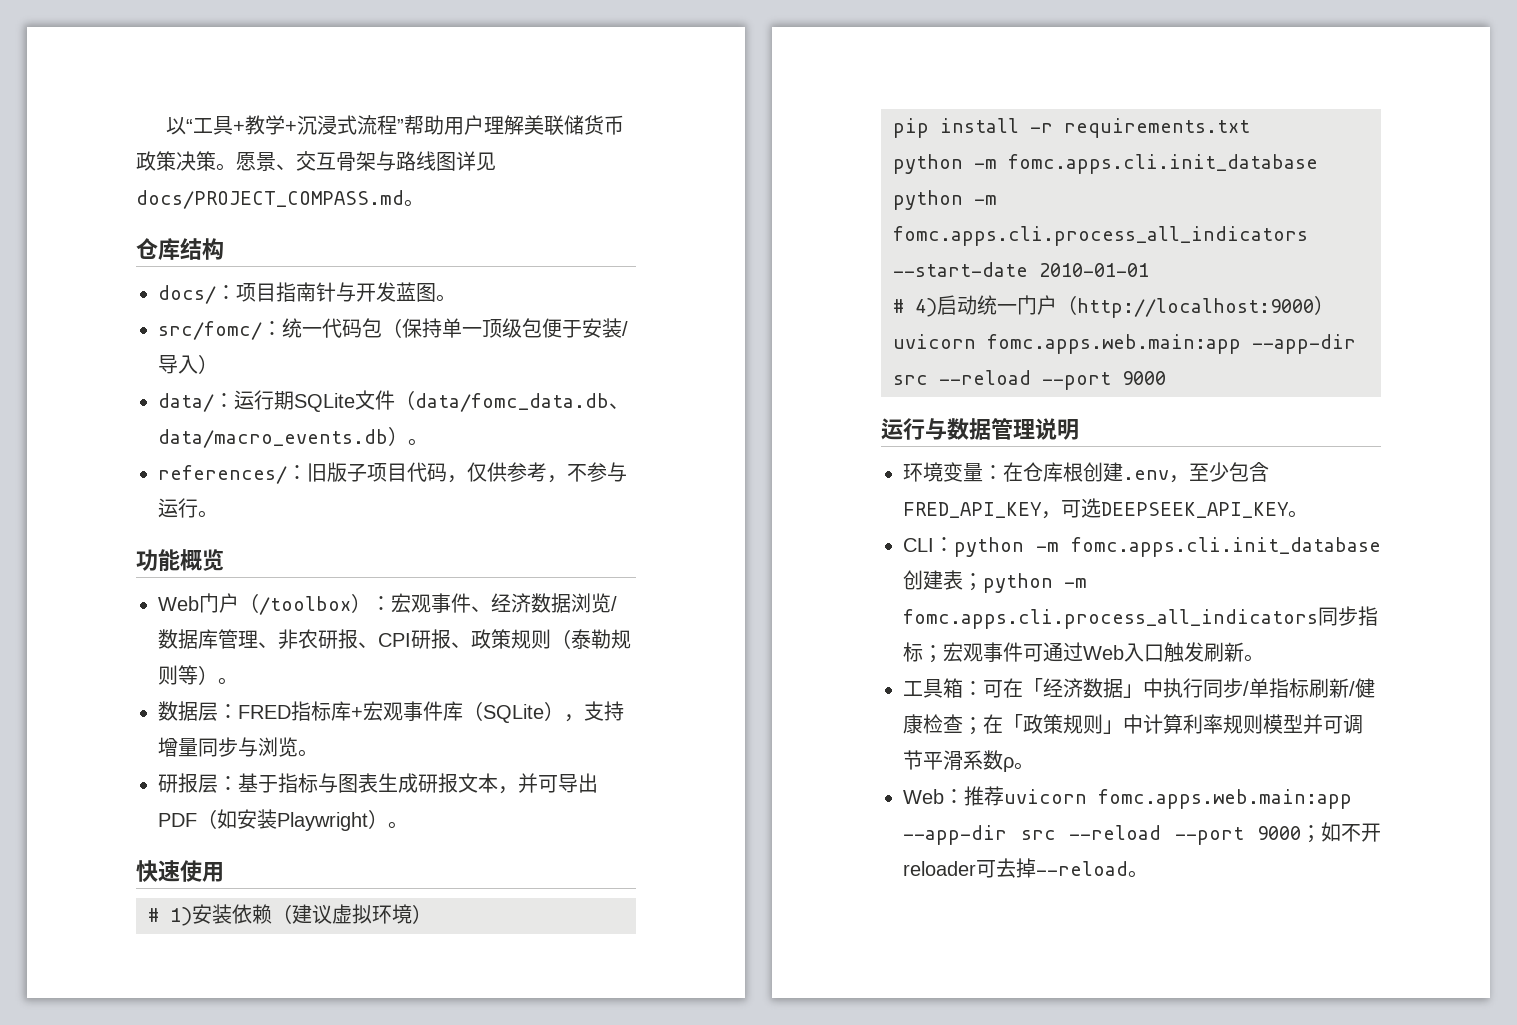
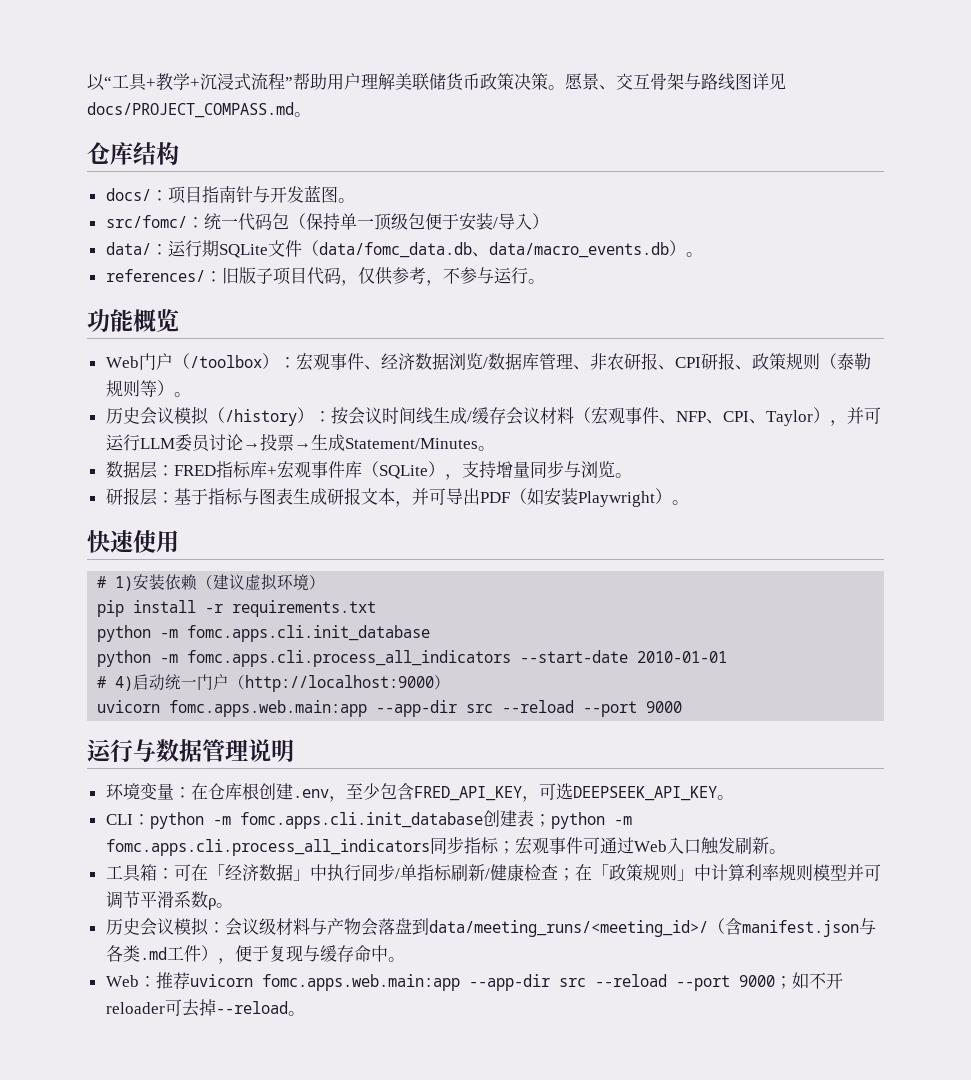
(238, 681) none -> [105,406,881,426] [105,433,495,452] // 历史会议模拟（/history）：按会议时间线生成/缓存会议材料（宏观事件、NFP、CPI、Taylor），并可运行LLM委员讨论→投票→生成Statement/Minutes。
(1034, 766) none -> [105,917,876,937] [105,945,405,964] // 历史会议模拟：会议级材料与产物会落盘到data/meeting_runs/<meeting_id>/（含manifest.json与各类.md工件），便于复现与缓存命中。

